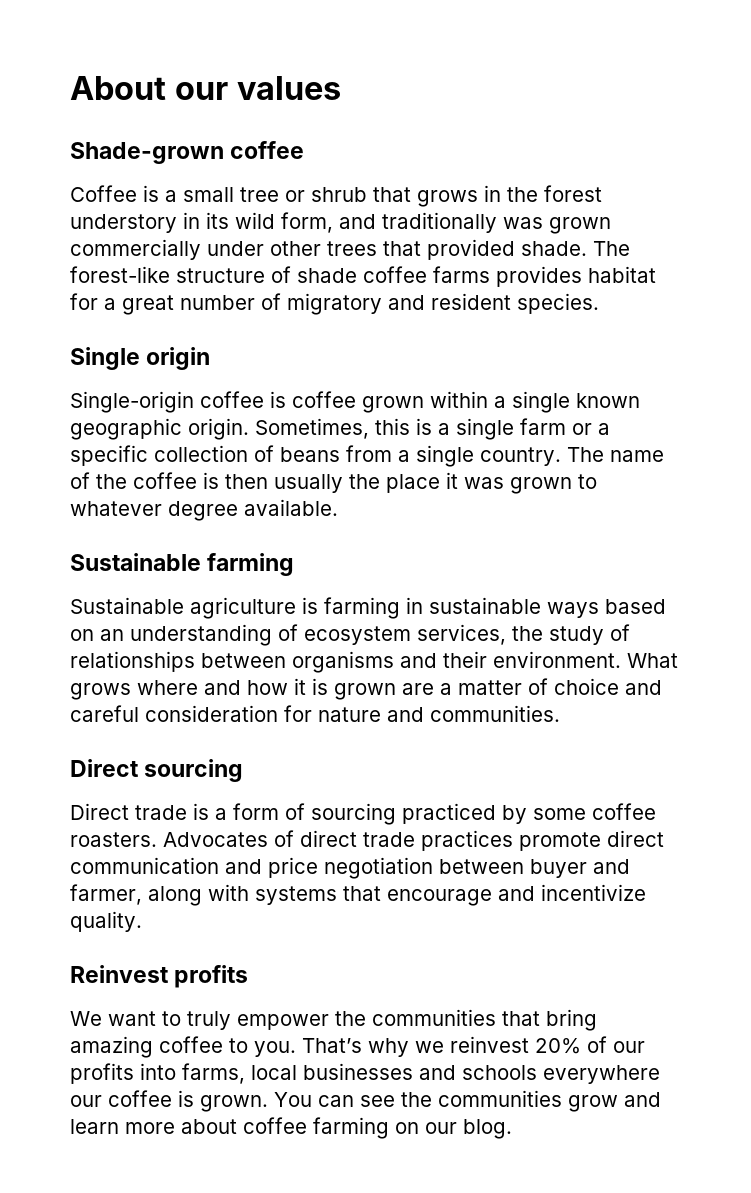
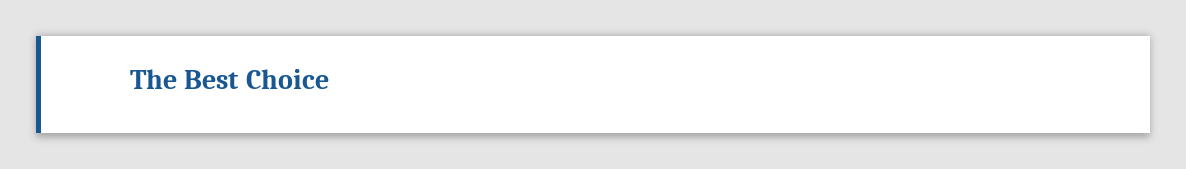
[70,76,341,100] [70,141,305,164] [70,185,602,207] [70,212,611,234] [70,239,630,260] [70,266,656,287] [70,293,599,315] [70,347,211,370] [70,391,640,413] [70,418,610,440] [70,445,664,467] [70,472,597,494] [70,499,338,521] [70,553,295,576] [70,597,666,619] [70,624,630,646] [70,651,678,673] [70,678,662,700] [70,705,560,722] [70,759,244,782] [70,803,656,825] [70,830,664,851] [70,857,630,879] [70,884,646,906] [70,911,142,932] [70,965,249,988] [70,1009,597,1031] [70,1036,645,1058] [70,1063,660,1084] [70,1090,661,1112] [70,1117,512,1139] About our values // Shade-grown coffee // Coffee is a small tree or shrub that grows in the forest understory in its wild form, and traditionally was grown commercially under other trees that provided shade. The forest-like structure of shade coffee farms provides habitat for a great number of migratory and resident species. // Single origin // Single-origin coffee is coffee grown within a single known geographic origin. Sometimes, this is a single farm or a specific collection of beans from a single country. The name of the coffee is then usually the place it was grown to whatever degree available. // Sustainable farming // Sustainable agriculture is farming in sustainable ways based on an understanding of ecosystem services, the study of relationships between organisms and their environment. What grows where and how it is grown are a matter of choice and careful consideration for nature and communities. // Direct sourcing // Direct trade is a form of sourcing practiced by some coffee roasters. Advocates of direct trade practices promote direct communication and price negotiation between buyer and farmer, along with systems that encourage and incentivize quality. // Reinvest profits // We want to truly empower the communities that bring amazing coffee to you. That’s why we reinvest 20% of our profits into farms, local businesses and schools everywhere our coffee is grown. You can see the communities grow and learn more about coffee farming on our blog. -> [130,69,329,89] The Best Choice

